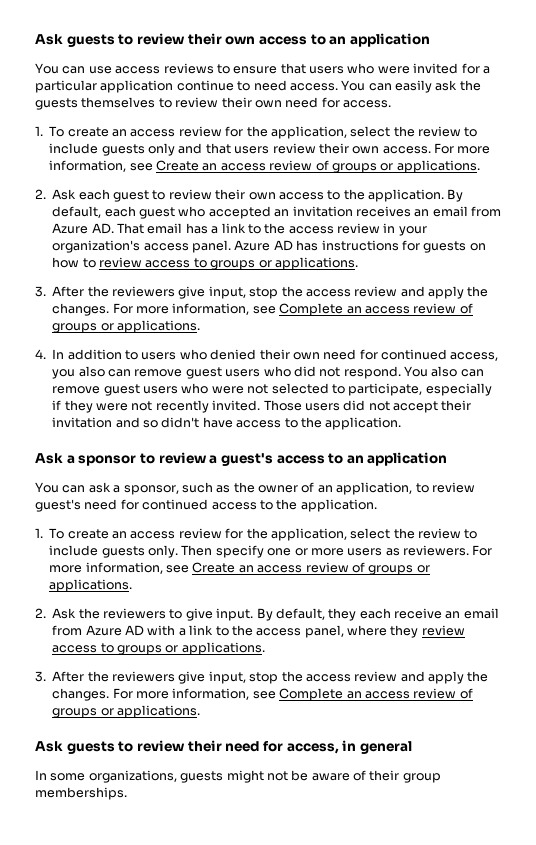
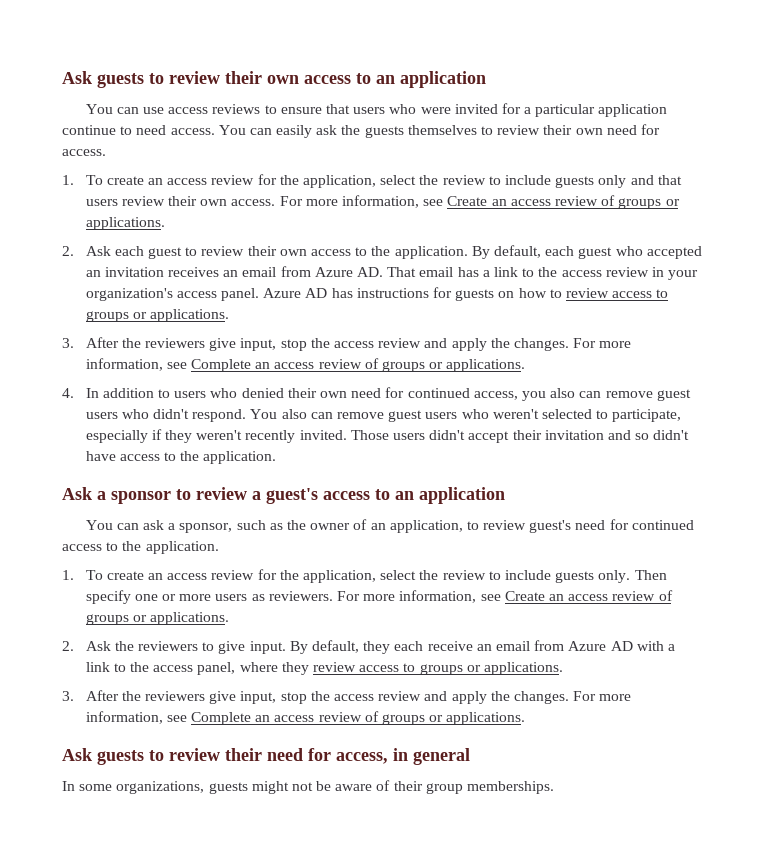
[293,366,341,377] did not -> [153,409,190,419] didn't
[211,384,269,394] were not -> [492,409,539,419] weren't
[96,401,153,411] were not -> [196,430,243,440] weren't
[343,400,390,411] did not -> [429,430,466,440] didn't

